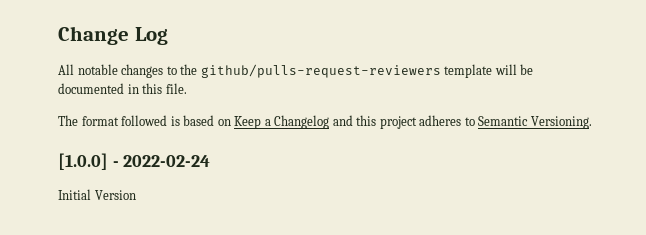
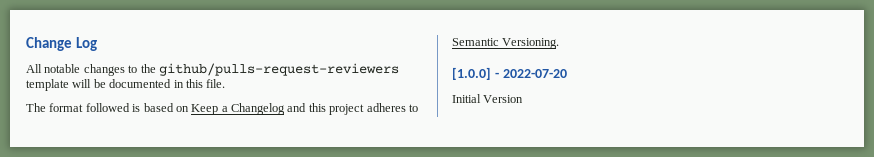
[123,155,211,167] 2022-02-24 -> [502,69,567,78] 2022-07-20

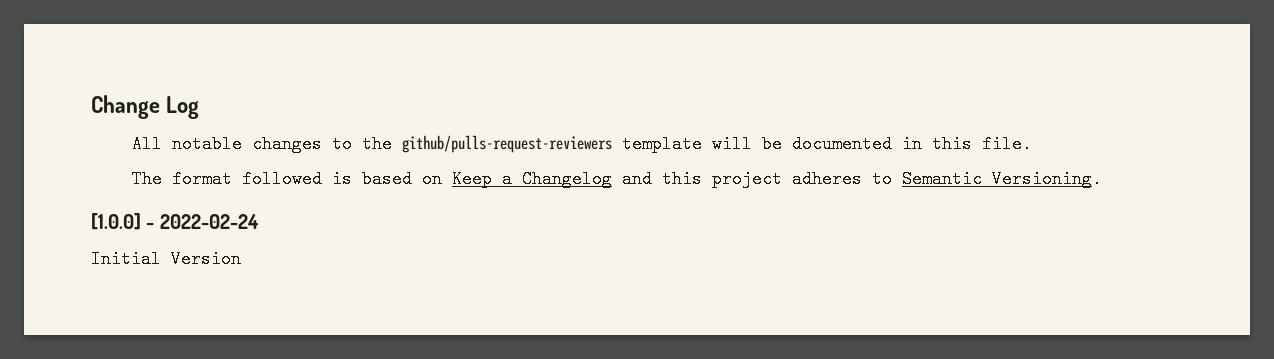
[502,69,567,78] 2022-07-20 -> [159,214,259,229] 2022-02-24

